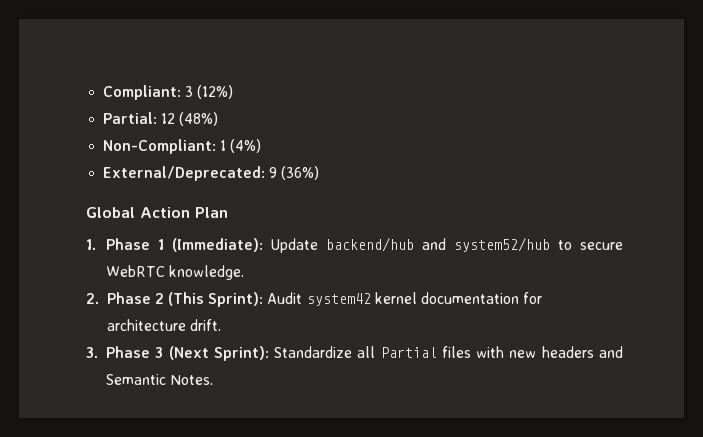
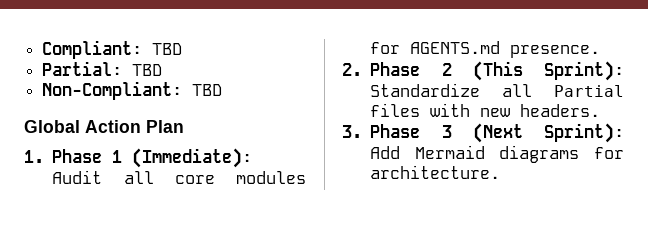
[185,85,234,99] 3 (12%) -> [152,43,183,55] TBD
[161,112,219,126] 12 (48%) -> [132,64,163,76] TBD
[220,139,262,153] [103,166,320,181] 1 (4%) // External/Deprecated: 9 (36%) -> [192,84,223,96] TBD
[271,237,623,253] [106,265,245,280] Update backend/hub and system52/hub to secure WebRTC knowledge. -> [52,170,306,184] [370,41,601,58] Audit all core modules for AGENTS.md presence.
[267,292,543,306] [106,319,221,331] [86,346,269,361] Audit system42 kernel documentation for architecture drift. // 3. Phase 3 (Next Sprint): -> (624, 71) none
[541,346,623,358] [106,374,214,385] headers and Semantic Notes. -> [520,104,601,117] [342,123,624,143] [370,145,624,163] [370,165,501,179] headers. // 3. Phase 3 (Next Sprint): Add Mermaid diagrams for architecture.

